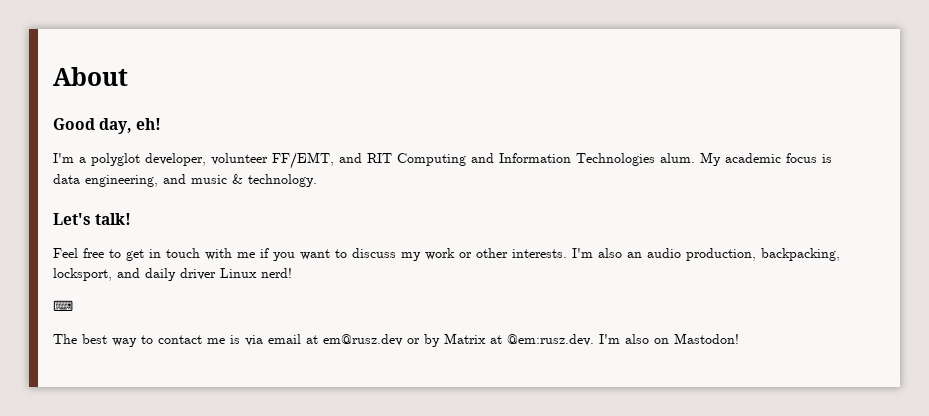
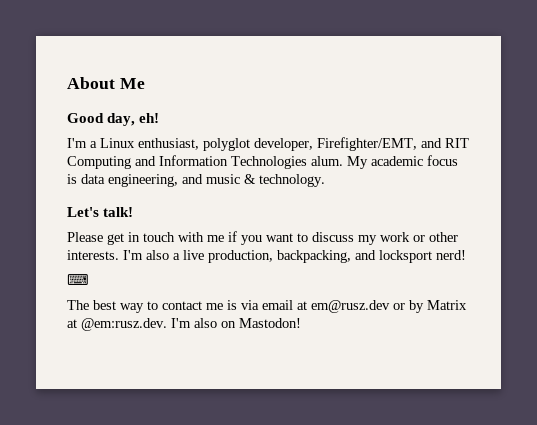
(128, 76) none -> [119,78,145,89] Me
[91,152,334,169] polyglot developer, volunteer FF/EMT, -> [100,137,417,151] Linux enthusiast, polyglot developer, Firefighter/EMT,
[53,248,121,258] Feel free to -> [67,232,103,242] Please
[627,248,840,261] [53,268,257,281] an audio production, backpacking, locksport, and daily driver Linux -> [173,250,432,263] a live production, backpacking, and locksport

